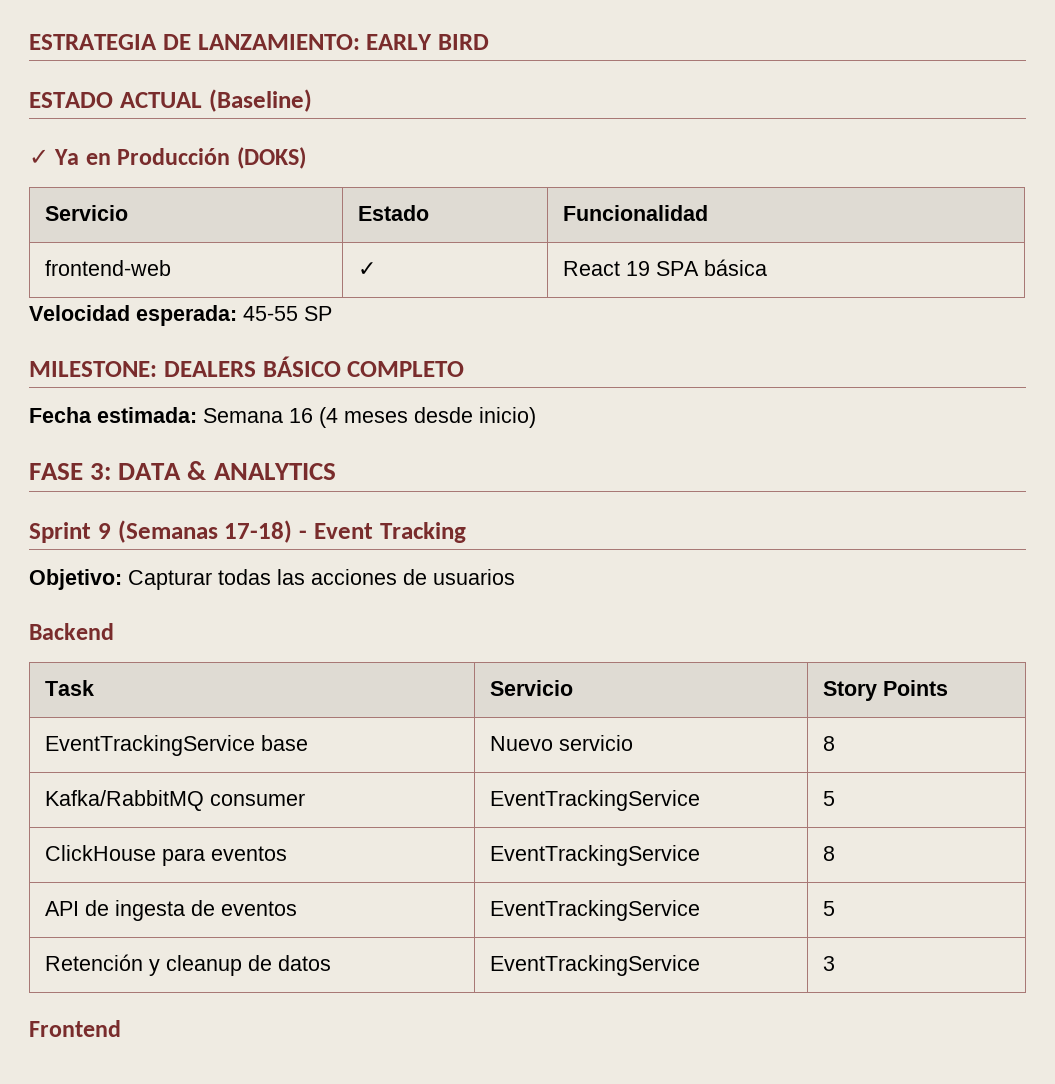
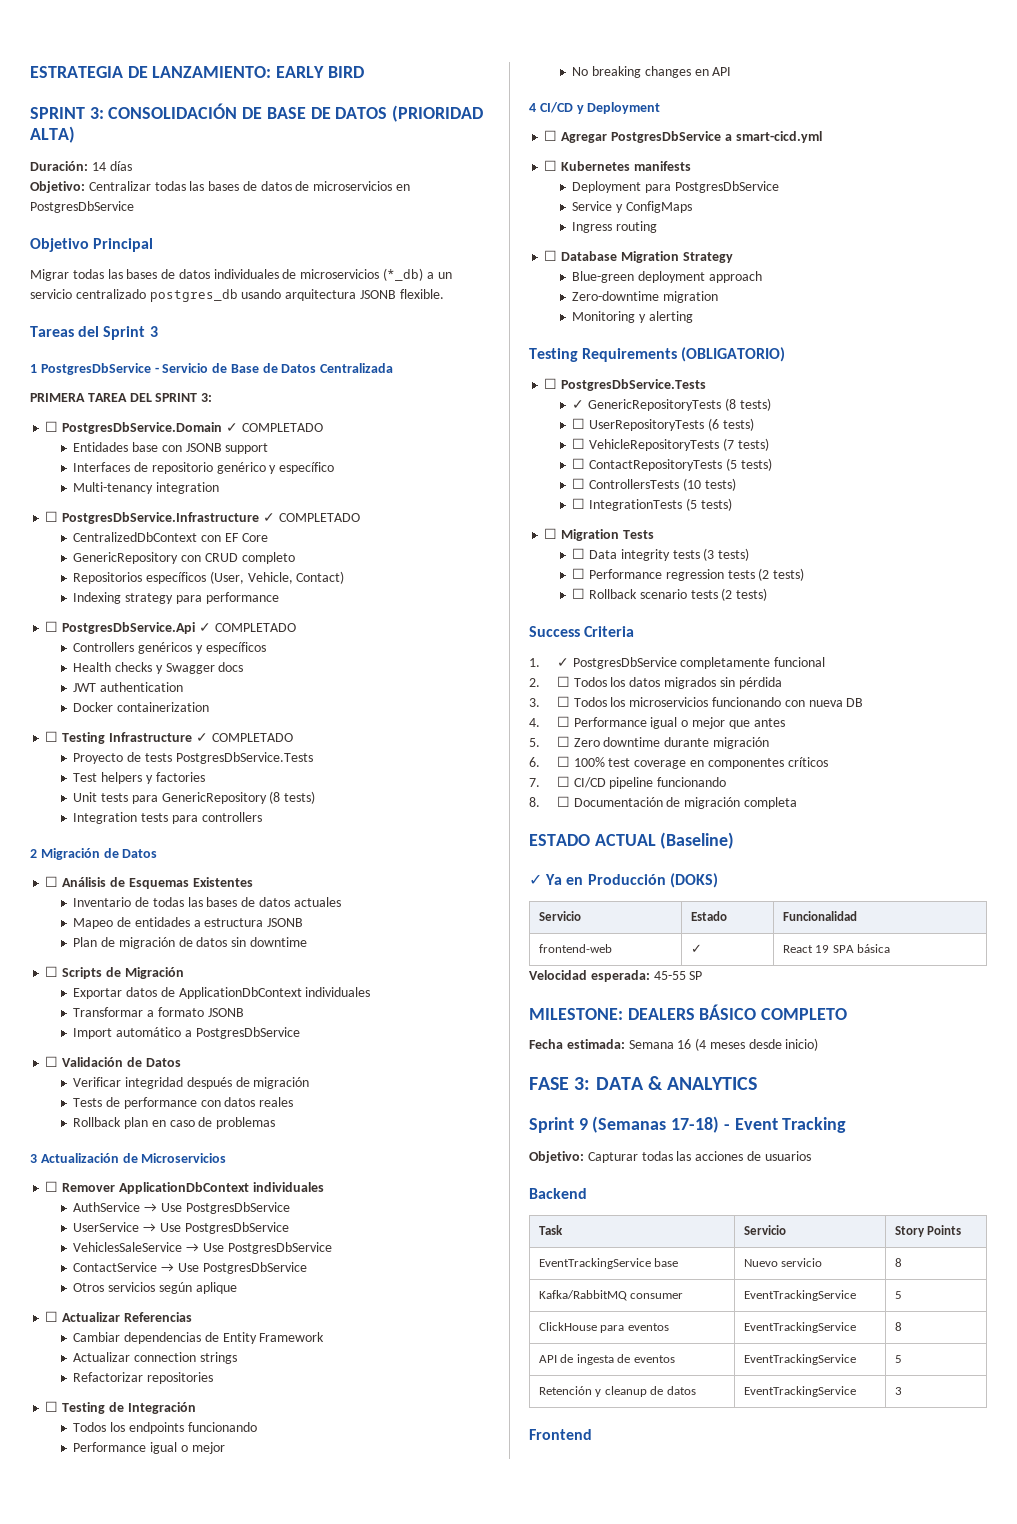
(489, 42) none -> [30,103,484,122] [30,126,75,143] [30,161,132,171] [30,181,411,193] [30,201,134,213] [30,238,154,252] [30,268,452,281] [30,289,444,302] [30,326,158,340] [30,363,394,375] [30,393,213,402] [45,421,323,434] [73,442,269,454] [73,462,335,474] [73,482,220,494] [45,511,360,524] [73,532,268,542] [73,552,295,564] [73,571,345,584] [73,592,279,604] [45,621,296,634] [73,642,266,654] [73,662,244,674] [73,682,184,692] [73,702,210,712] [45,731,293,744] [73,752,313,764] [73,772,205,784] [73,791,316,804] [73,812,262,824] [30,848,158,860] [45,876,253,889] [73,897,341,907] [73,917,304,929] [73,937,308,949] [45,966,184,979] [73,987,371,999] [73,1007,244,1017] [73,1027,300,1039] [45,1056,181,1067] [73,1077,310,1089] [73,1097,294,1109] [73,1117,276,1129] [30,1153,227,1163] [45,1181,324,1194] [73,1202,290,1214] [73,1222,289,1234] [73,1242,332,1254] [73,1262,307,1274] [73,1282,237,1294] [45,1311,192,1322] [73,1332,325,1344] [73,1352,237,1364] [73,1372,214,1384] [45,1401,196,1414] [73,1422,257,1434] [73,1442,225,1454] [572,66,732,78] [529,102,661,114] [544,130,822,143] [544,160,691,171] [572,181,779,193] [572,201,692,213] [572,221,658,233] [544,250,733,263] [572,271,762,283] [572,291,719,303] [572,311,693,323] [529,347,786,362] [544,378,707,391] [572,398,771,411] [572,418,754,431] [572,438,769,451] [572,458,772,471] [572,478,736,491] [572,498,732,511] [544,528,654,541] [572,548,750,561] [572,568,805,581] [572,588,768,601] [529,626,635,637] [529,657,826,669] [529,676,782,689] [529,696,864,707] [529,716,785,729] [529,736,770,749] [529,756,828,769] [529,776,727,789] [529,796,798,809] // SPRINT 3: CONSOLIDACIÓN DE BASE DE DATOS (PRIORIDAD ALTA) // Duración: 14 días // Objetivo: Centralizar todas las bases de datos de microservicios en PostgresDbService // Objetivo Principal // Migrar todas las bases de datos individuales de microservicios (*_db) a un servicio centralizado postgres_db usando arquitectura JSONB flexible. // Tareas del Sprint 3 // 1 PostgresDbService - Servicio de Base de Datos Centralizada // PRIMERA TAREA DEL SPRINT 3: // ☐ PostgresDbService.Domain ✓ COMPLETADO // Entidades base con JSONB support // Interfaces de repositorio genérico y específico // Multi-tenancy integration // ☐ PostgresDbService.Infrastructure ✓ COMPLETADO // CentralizedDbContext con EF Core // GenericRepository con CRUD completo // Repositorios específicos (User, Vehicle, Contact) // Indexing strategy para performance // ☐ PostgresDbService.Api ✓ COMPLETADO // Controllers genéricos y específicos // Health checks y Swagger docs // JWT authentication // Docker containerization // ☐ Testing Infrastructure ✓ COMPLETADO // Proyecto de tests PostgresDbService.Tests // Test helpers y factories // Unit tests para GenericRepository (8 tests) // Integration tests para controllers // 2 Migración de Datos // ☐ Análisis de Esquemas Existentes // Inventario de todas las bases de datos actuales // Mapeo de entidades a estructura JSONB // Plan de migración de datos sin downtime // ☐ Scripts de Migración // Exportar datos de ApplicationDbContext individuales // Transformar a formato JSONB // Import automático a PostgresDbService // ☐ Validación de Datos // Verificar integridad después de migración // Tests de performance con datos reales // Rollback plan en caso de problemas // 3 Actualización de Microservicios // ☐ Remover ApplicationDbContext individuales // AuthService → Use PostgresDbService // UserService → Use PostgresDbService // VehiclesSaleService → Use PostgresDbService // ContactService → Use PostgresDbService // Otros servicios según aplique // ☐ Actualizar Referencias // Cambiar dependencias de Entity Framework // Actualizar connection strings // Refactorizar repositories // ☐ Testing de Integración // Todos los endpoints funcionando // Performance igual o mejor // No breaking changes en API // 4 CI/CD y Deployment // ☐ Agregar PostgresDbService a smart-cicd.yml // ☐ Kubernetes manifests // Deployment para PostgresDbService // Service y ConfigMaps // Ingress routing // ☐ Database Migration Strategy // Blue-green deployment approach // Zero-downtime migration // Monitoring y alerting // Testing Requirements (OBLIGATORIO) // ☐ PostgresDbService.Tests // ✓ GenericRepositoryTests (8 tests) // ☐ UserRepositoryTests (6 tests) // ☐ VehicleRepositoryTests (7 tests) // ☐ ContactRepositoryTests (5 tests) // ☐ ControllersTests (10 tests) // ☐ IntegrationTests (5 tests) // ☐ Migration Tests // ☐ Data integrity tests (3 tests) // ☐ Performance regression tests (2 tests) // ☐ Rollback scenario tests (2 tests) // Success Criteria // 1. ✓ PostgresDbService completamente funcional // 2. ☐ Todos los datos migrados sin pérdida // 3. ☐ Todos los microservicios funcionando con nueva DB // 4. ☐ Performance igual o mejor que antes // 5. ☐ Zero downtime durante migración // 6. ☐ 100% test coverage en componentes críticos // 7. ☐ CI/CD pipeline funcionando // 8. ☐ Documentación de migración completa

